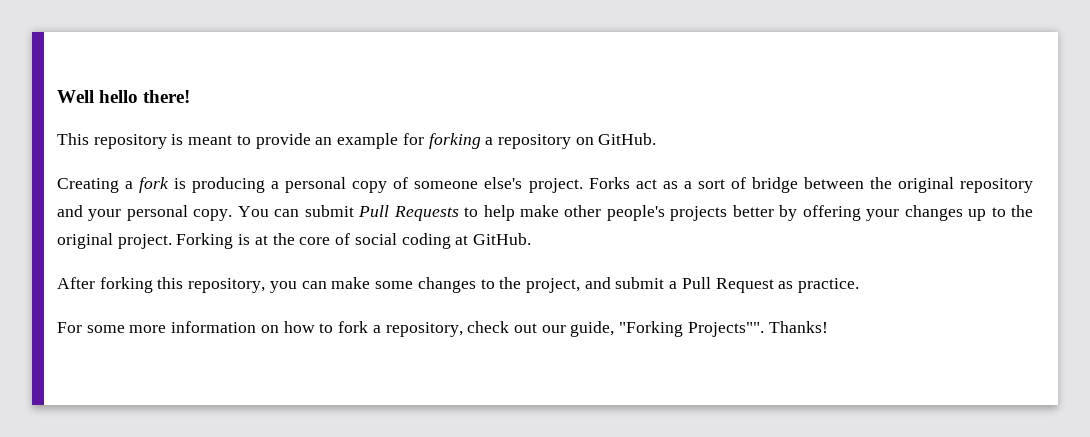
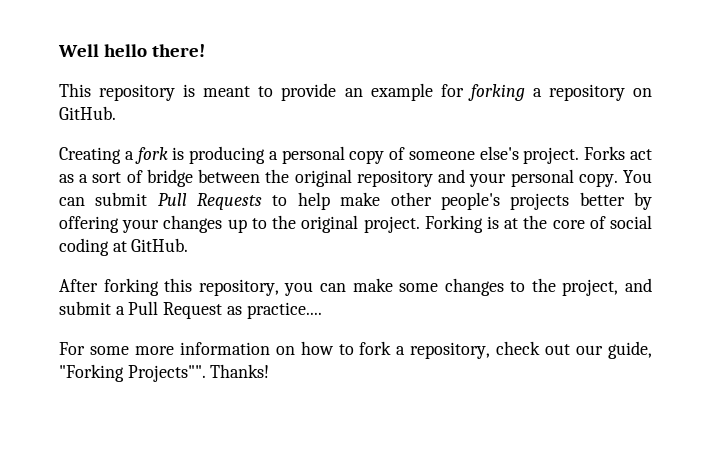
[798,278,860,293] practice. -> [246,302,322,319] practice....

